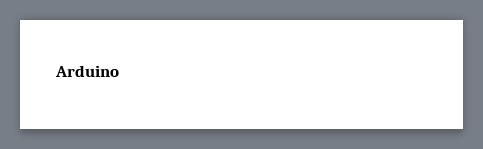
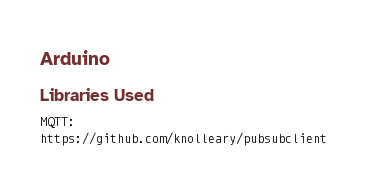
(119, 71) none -> [40,88,154,101] [40,117,75,128] [40,132,327,146] // Libraries Used // MQTT: https://github.com/knolleary/pubsubclient

